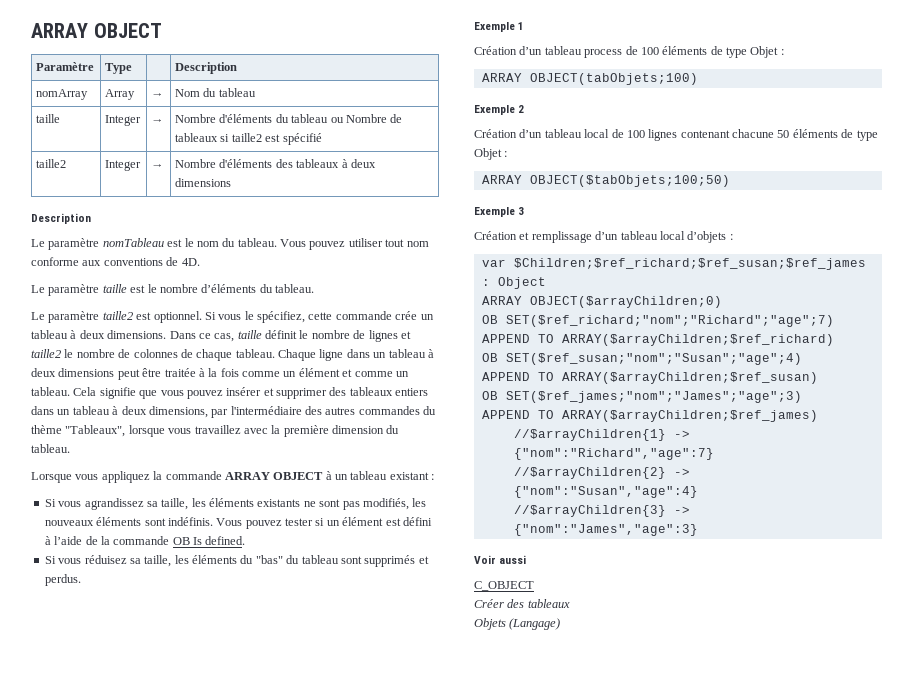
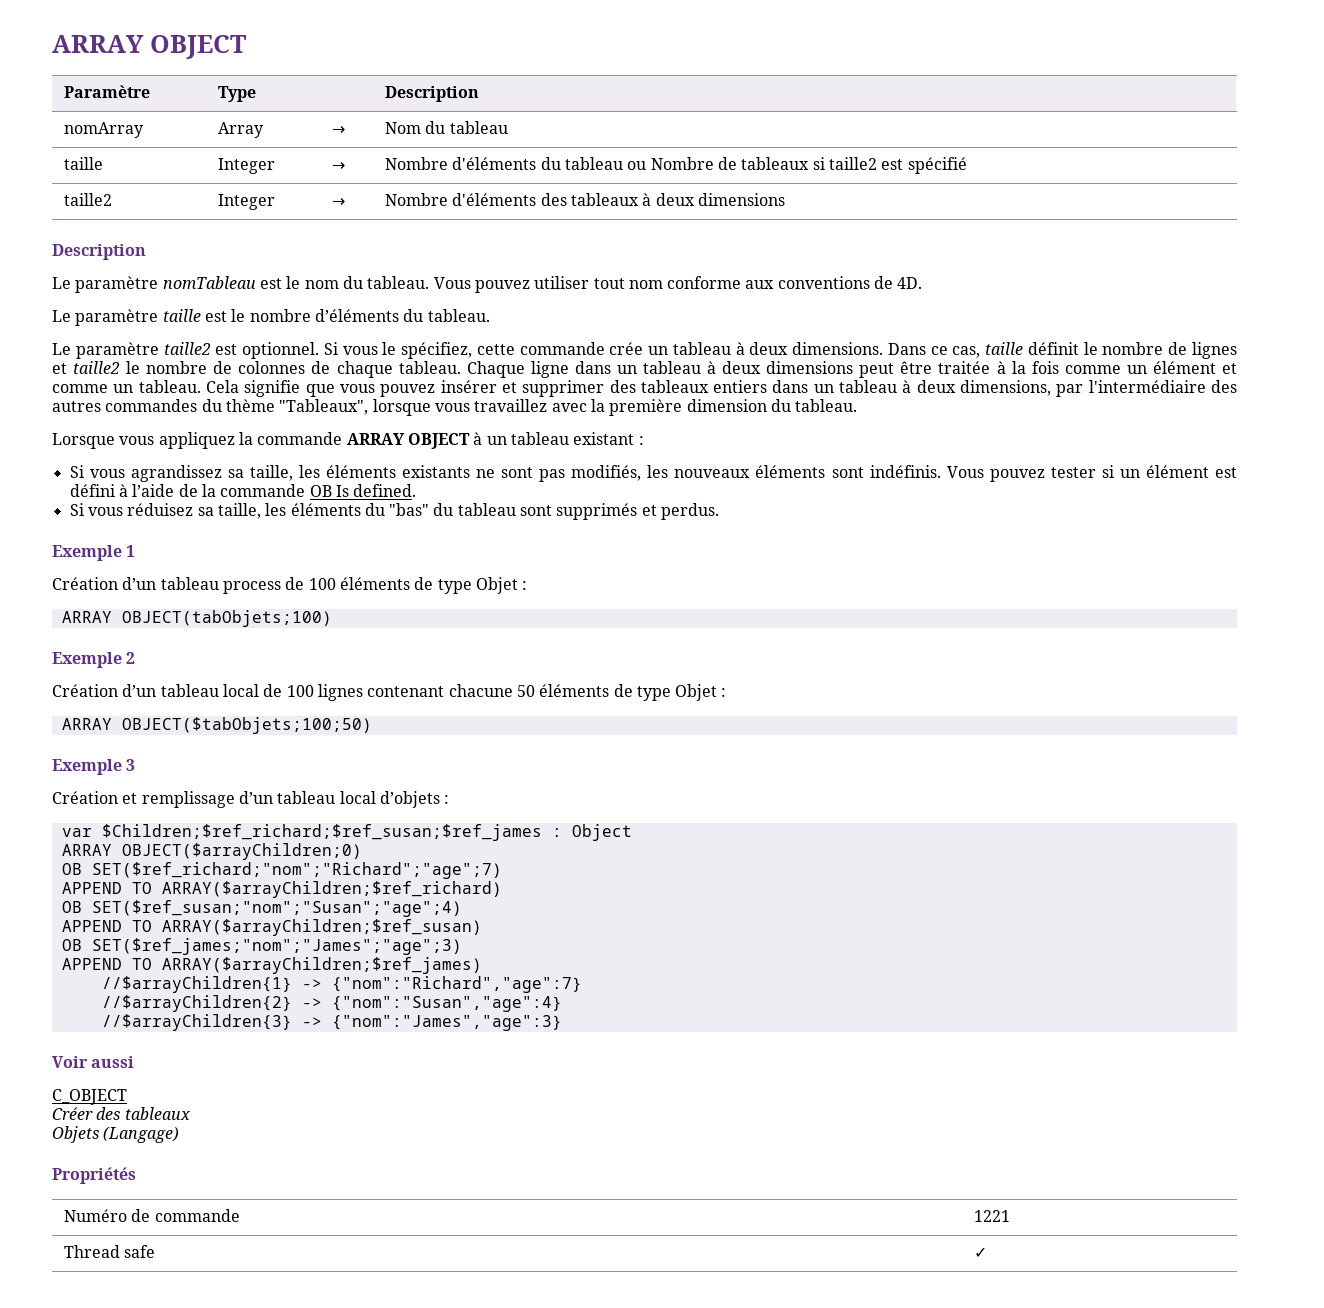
(561, 624) none -> [52,1167,136,1184] [64,1209,240,1222] [974,1210,1011,1222] [64,1245,156,1258] [974,1247,988,1258] // Propriétés // Numéro de commande | 1221 // Thread safe | ✓

